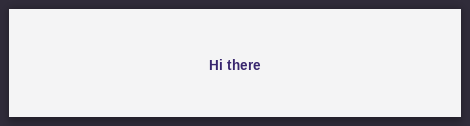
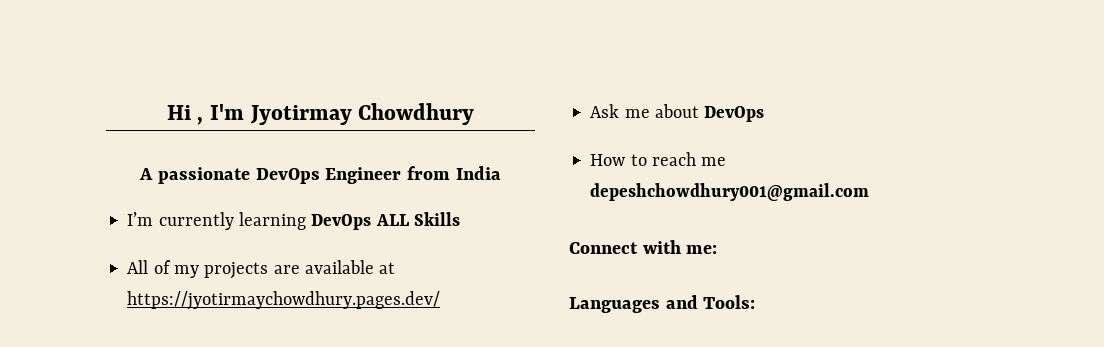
[227,59,261,70] there -> [197,103,475,125] [139,166,501,184] [127,212,460,230] [127,260,396,279] [127,291,441,310] [590,104,765,122] [590,152,727,166] [590,183,870,201] [569,240,718,254] [569,295,756,313] , I'm Jyotirmay Chowdhury // A passionate DevOps Engineer from India // I’m currently learning DevOps ALL Skills // All of my projects are available at https://jyotirmaychowdhury.pages.dev/ // Ask me about DevOps // How to reach me depeshchowdhury001@gmail.com // Connect with me: // Languages and Tools:

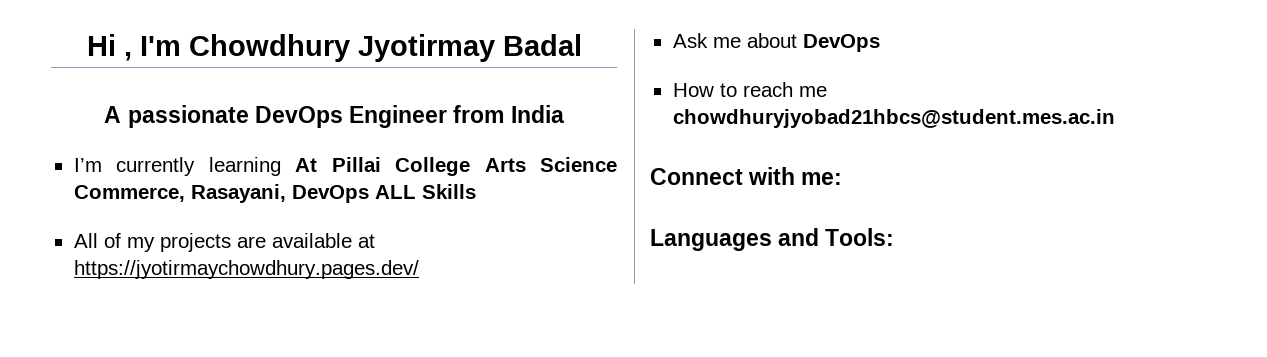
[249,103,475,125] Jyotirmay Chowdhury -> [188,34,582,62] Chowdhury Jyotirmay Badal
(306, 221) none -> [295,157,617,176] [73,184,286,203] At Pillai College Arts Science Commerce, Rasayani,
[590,183,870,201] depeshchowdhury001@gmail.com -> [672,109,1115,128] chowdhuryjyobad21hbcs@student.mes.ac.in

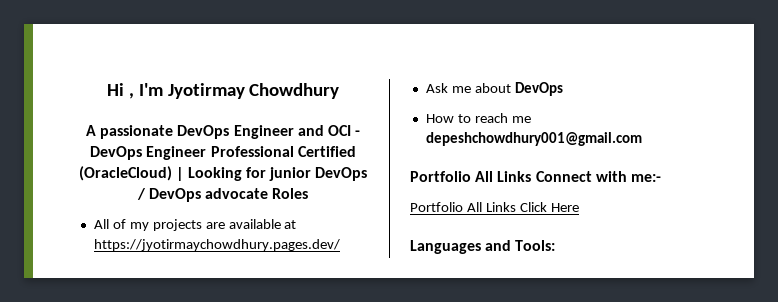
(181, 46) none -> [167,83,245,99] Jyotirmay
[357,34,582,62] Jyotirmay Badal -> (340, 91) none
[453,105,564,123] [73,157,617,176] [73,184,476,203] from India // I’m currently learning At Pillai College Arts Science Commerce, Rasayani, DevOps ALL Skills -> [297,125,361,136] [90,146,356,160] [78,166,368,181] [136,188,309,202] and OCI - DevOps Engineer Professional Certified (OracleCloud) | Looking for junior DevOps / DevOps advocate Roles
[672,109,1115,128] [650,167,843,185] chowdhuryjyobad21hbcs@student.mes.ac.in // Connect with me: -> [425,132,642,146] [410,171,661,182] [410,202,579,212] depeshchowdhury001@gmail.com // Portfolio All Links Connect with me:- // Portfolio All Links Click Here

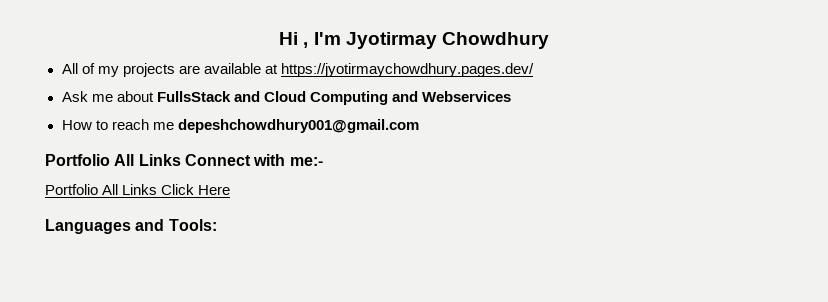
[85,125,361,139] [90,146,356,160] [78,166,368,181] [136,188,309,202] // A passionate DevOps Engineer and OCI - DevOps Engineer Professional Certified (OracleCloud) | Looking for junior DevOps / DevOps advocate Roles -> (549, 40) none
[514,82,563,96] DevOps -> [156,91,511,105] FullsStack and Cloud Computing and Webservices

